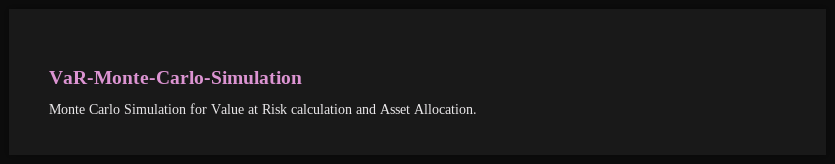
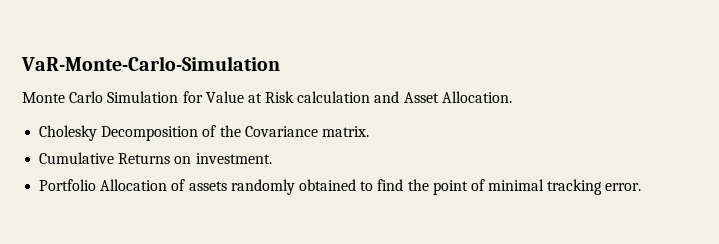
(477, 109) none -> [39,125,369,141] [39,152,272,164] [39,179,642,195] // Cholesky Decomposition of the Covariance matrix. // Cumulative Returns on investment. // Portfolio Allocation of assets randomly obtained to find the point of minimal tracking error.

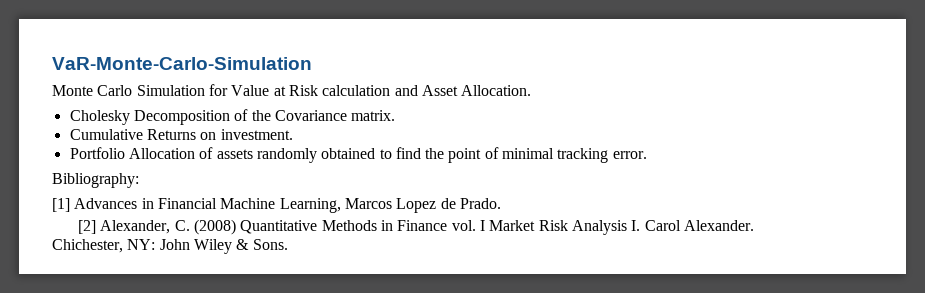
(642, 187) none -> [52,173,139,188] [52,198,501,213] [78,219,754,235] [52,239,288,254] // Bibliography: // [1] Advances in Financial Machine Learning, Marcos Lopez de Prado. // [2] Alexander, C. (2008) Quantitative Methods in Finance vol. I Market Risk Analysis I. Carol Alexander. Chichester, NY: John Wiley & Sons.

